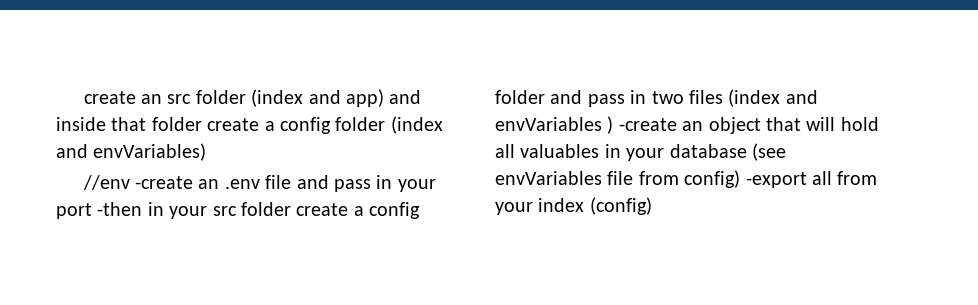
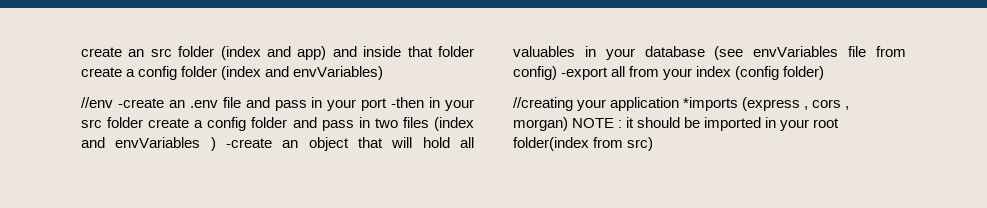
[589,197,652,215] (config) -> [735,66,825,80] [513,97,850,111] [513,117,840,131] [513,137,654,151] (config folder) // //creating your application *imports (express , cors , morgan) NOTE : it should be imported in your root folder(index from src)

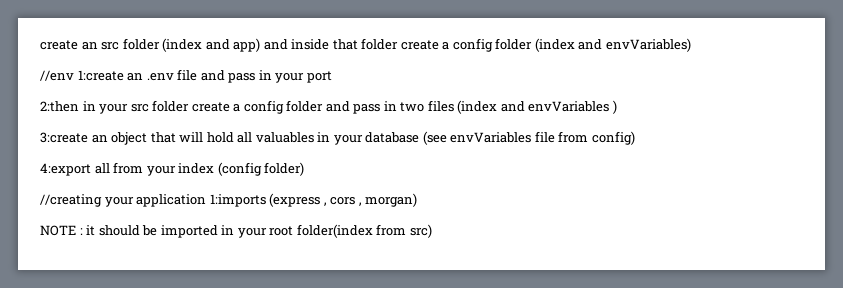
[117,98,164,108] -create -> [77,70,124,81] 1:create
[391,97,425,108] -then -> [40,101,79,112] // 2:then
[226,138,272,148] -create -> [40,132,88,143] // 3:create
[561,67,609,80] -export -> [40,163,91,176] // 4:export
[683,97,739,111] *imports -> [209,194,266,207] 1:imports
(568, 124) none -> (418, 200) //

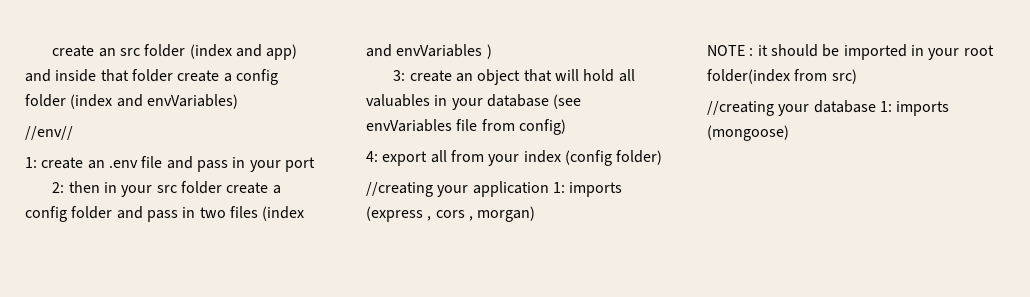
[40,70,124,81] //env 1:create -> [25,126,73,140] [25,157,84,169] //env// // 1: create
[40,101,79,112] 2:then -> [52,181,100,193] 2: then
[40,132,88,143] 3:create -> [393,70,452,82] 3: create
[40,163,91,176] 4:export -> [366,151,428,166] 4: export
[209,194,266,207] 1:imports -> [552,182,623,197] 1: imports
(432, 231) none -> [707,100,950,116] [707,125,789,141] // //creating your database 1: imports (mongoose)

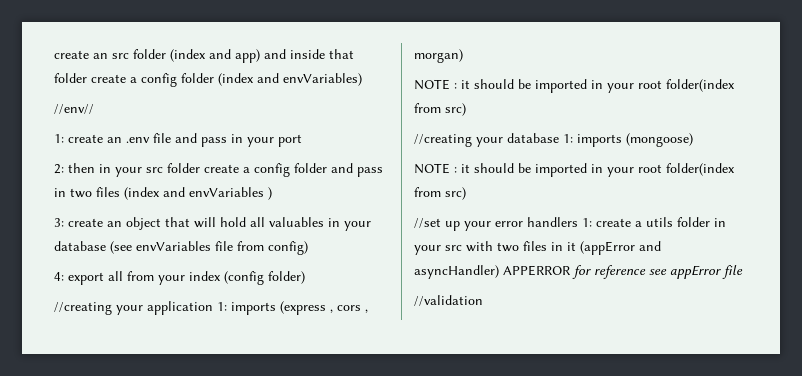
(789, 133) none -> [414,163,735,177] [414,187,466,200] [414,217,726,231] [414,241,661,255] [414,265,743,279] [414,295,483,306] // NOTE : it should be imported in your root folder(index from src) // //set up your error handlers 1: create a utils folder in your src with two files in it (appError and asyncHandler) APPERROR for reference see appError file // //validation

